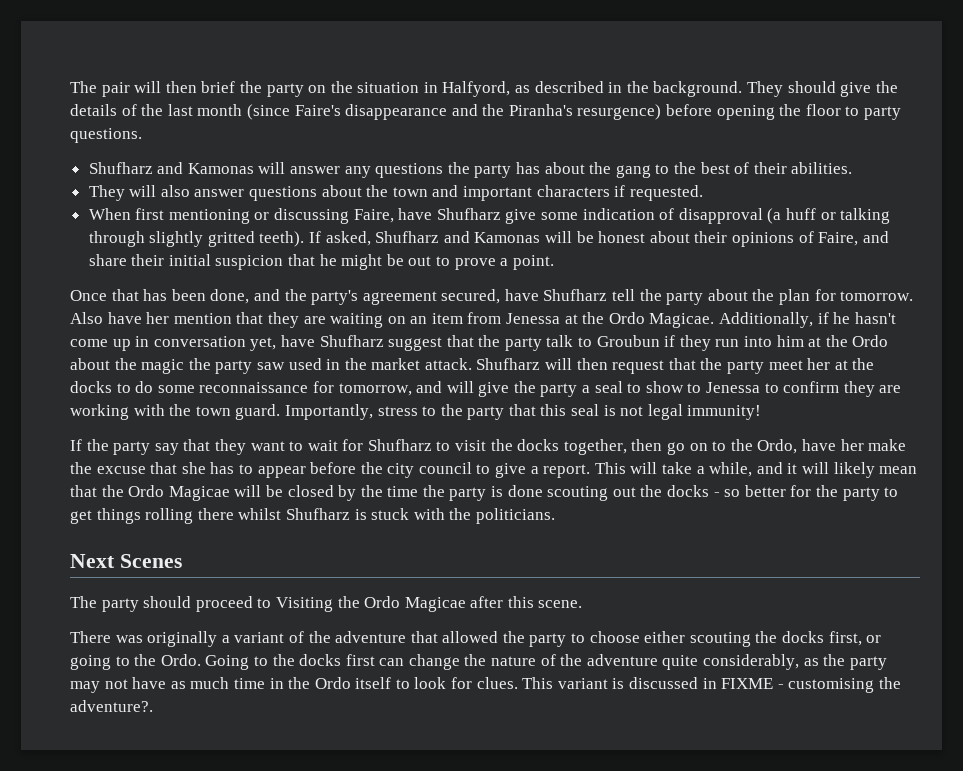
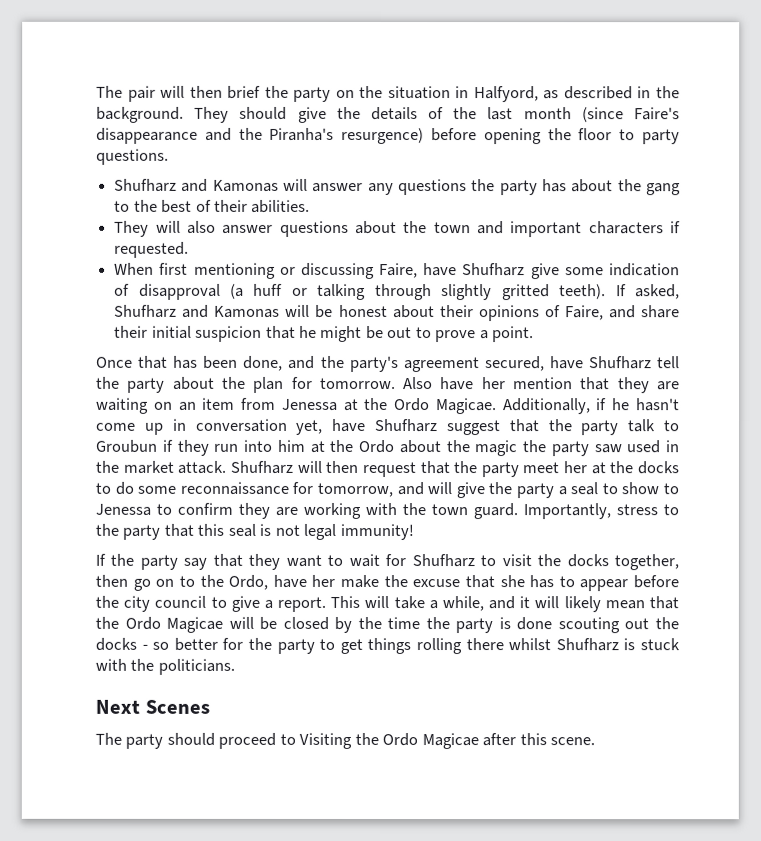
[70,631,882,647] [70,654,887,670] [70,677,901,693] [70,700,153,712] // There was originally a variant of the adventure that allowed the party to choose either scouting the docks first, or going to the Ordo. Going to the docks first can change the nature of the adventure quite considerably, as the party may not have as much time in the Ordo itself to look for clues. This variant is discussed in FIXME - customising the adventure?. -> (596, 741) none

